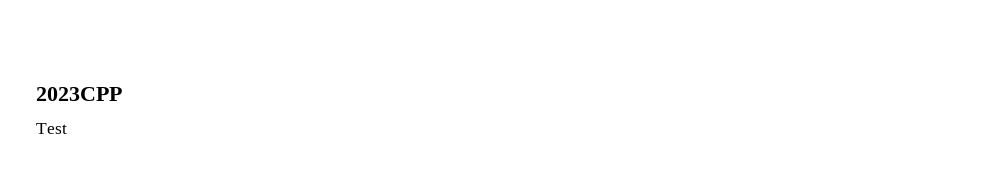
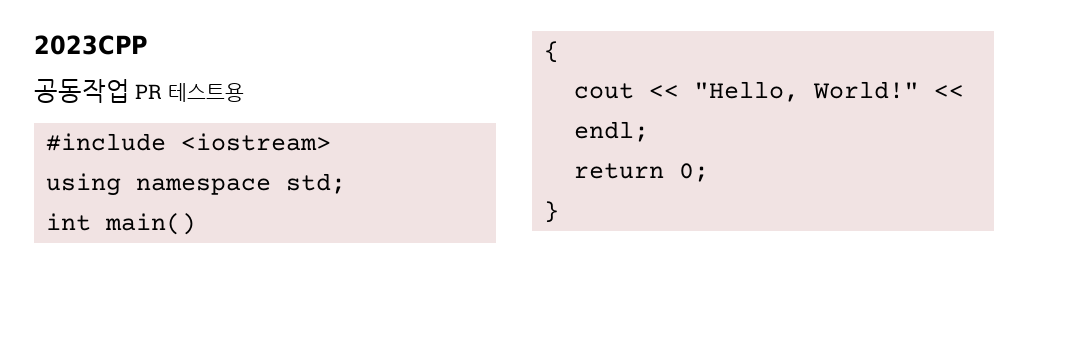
[36,123,67,134] Test -> [34,79,244,103] [46,133,331,151] [46,173,346,196] [46,213,196,235] [544,41,559,63] [574,81,964,102] [574,121,649,142] [574,163,709,182] [544,201,559,223] 공동작업 PR 테스트용 // #include <iostream> // using namespace std; // int main() // { // cout << "Hello, World!" << endl; // return 0; // }

